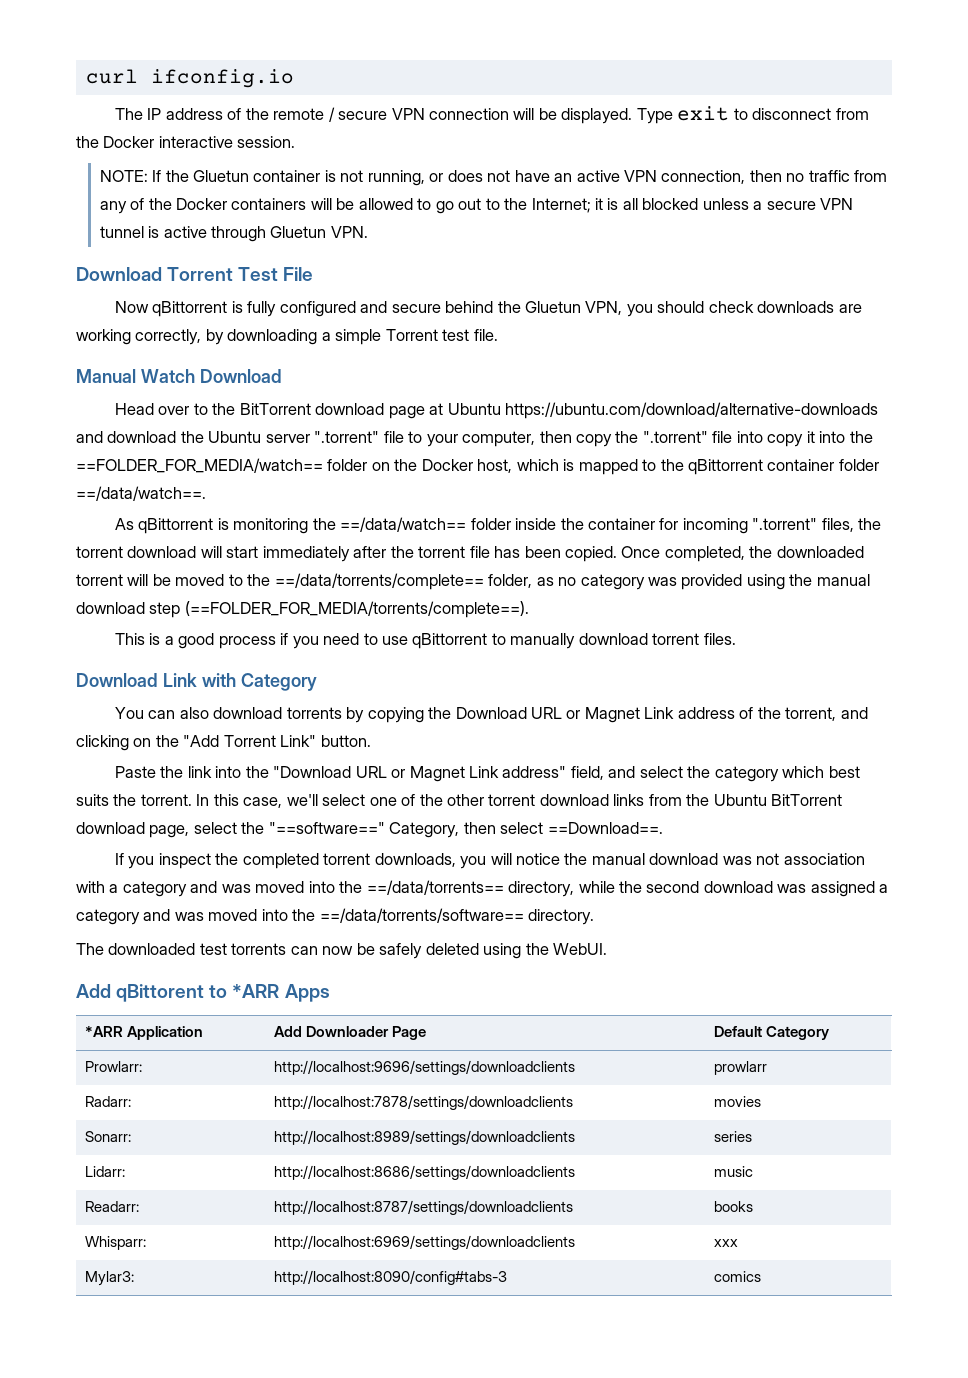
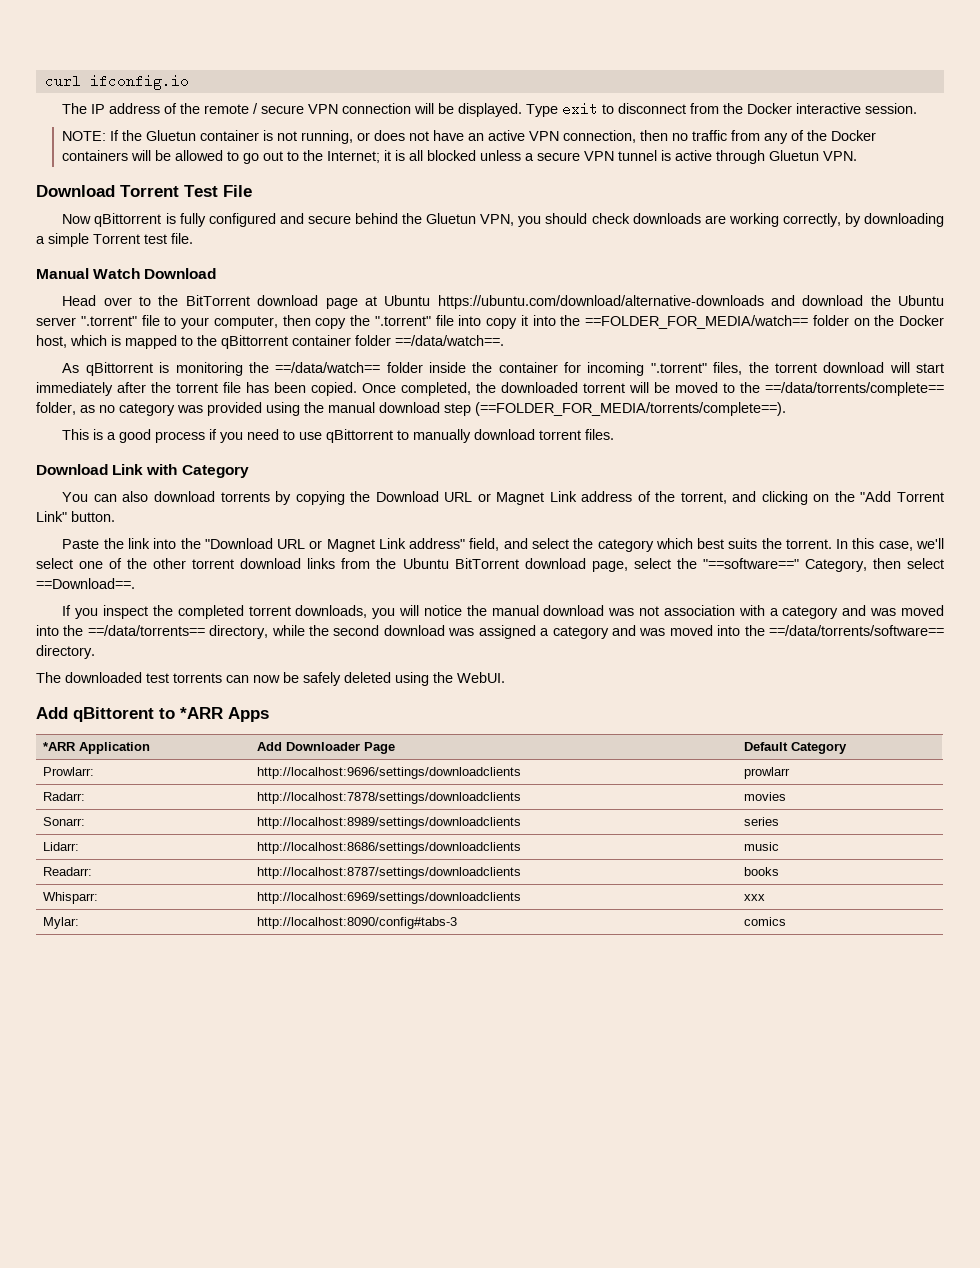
[84,1271,134,1286] Mylar3: -> [43,917,80,929] Mylar:

